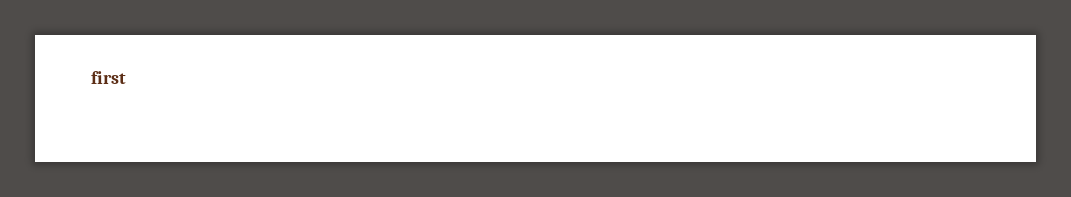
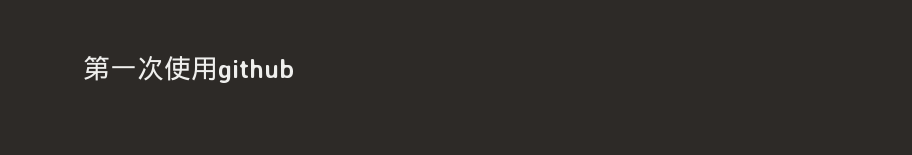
[91,71,126,84] first -> [83,55,294,83] 第一次使用github

